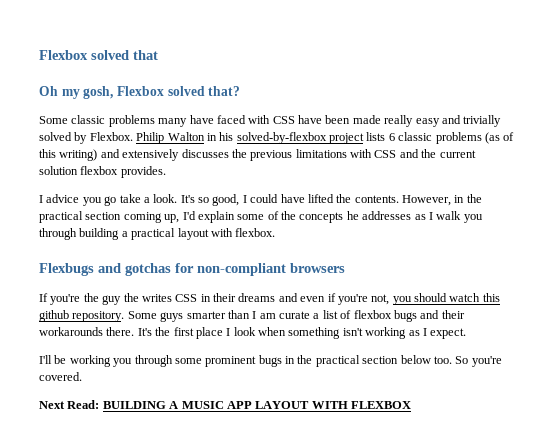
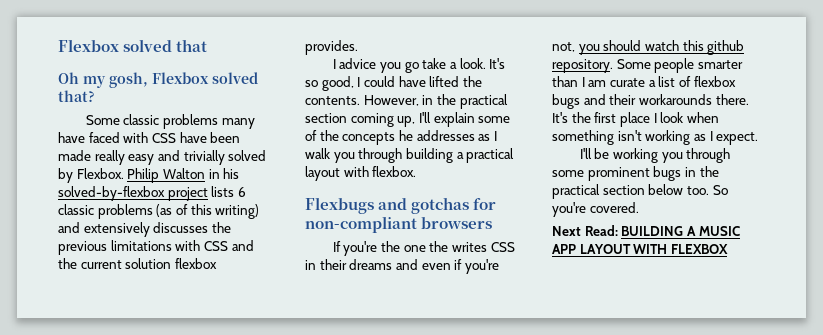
[182,211,196,220] I'd -> [418,112,431,123] I'll
[102,295,122,305] guy -> [403,245,426,252] one
[160,312,184,322] guys -> [654,58,695,73] people

